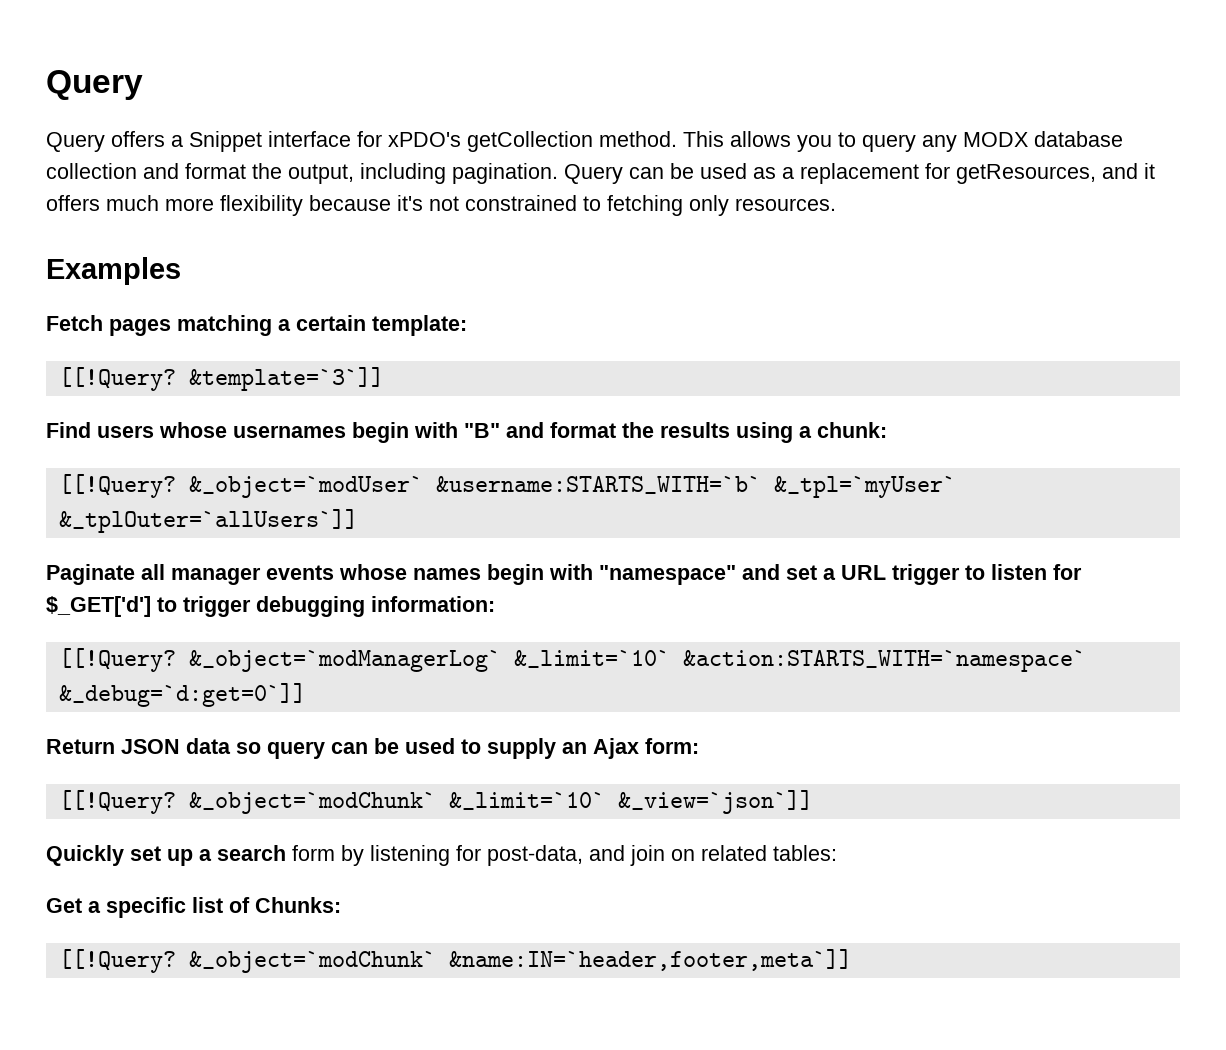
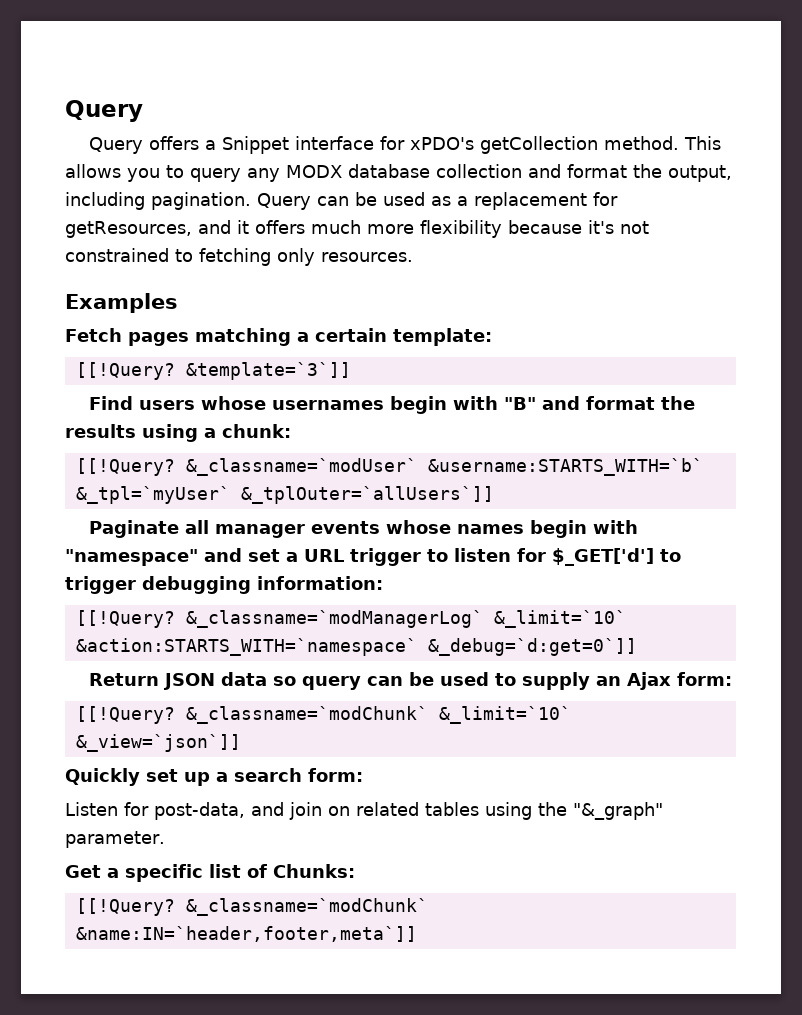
[188,476,423,498] &_object=`modUser` -> [185,458,417,476] &_classname=`modUser`
[188,650,501,672] &_object=`modManagerLog` -> [185,610,483,628] &_classname=`modManagerLog`
[188,792,436,814] &_object=`modChunk` -> [185,706,428,724] &_classname=`modChunk`
[292,845,450,866] form by listening -> [308,768,363,782] [65,802,118,816] form: // Listen
[773,845,837,861] tables: -> [425,802,663,820] [65,831,165,848] tables using the "&_graph" parameter.
[188,951,436,973] &_object=`modChunk` -> [185,898,428,916] &_classname=`modChunk`

